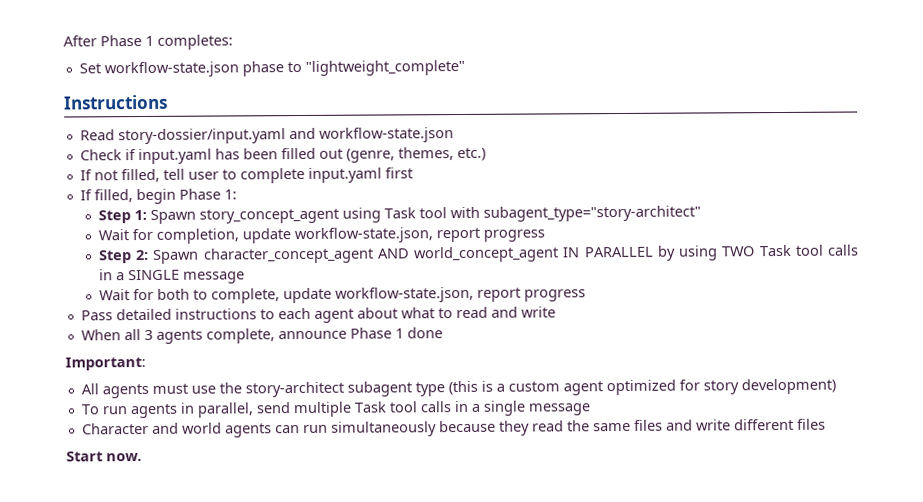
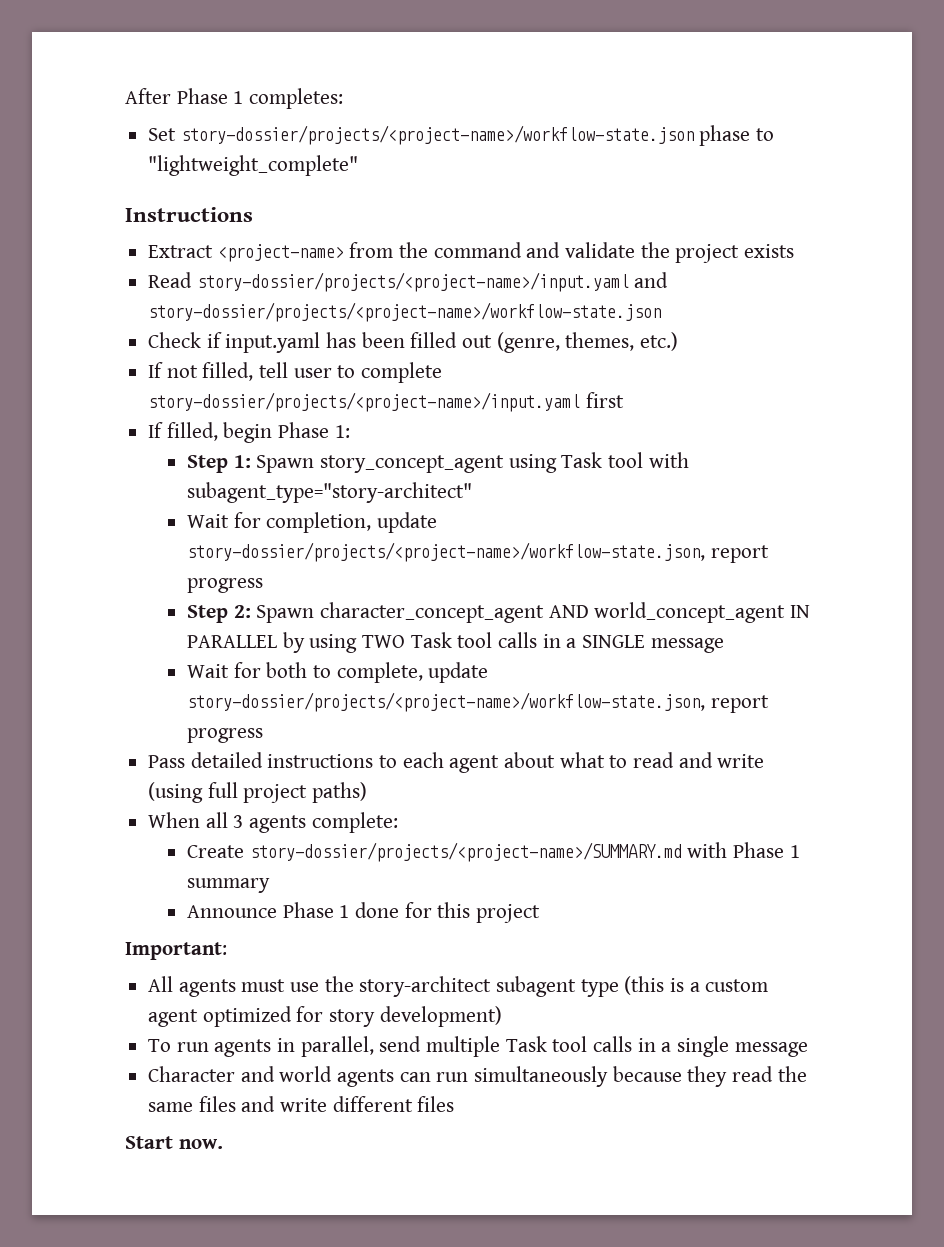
[103,61,239,78] workflow-state.json -> [180,125,694,145] story-dossier/projects/<project-name>/workflow-state.json
[79,127,454,145] Read story-dossier/input.yaml and workflow-state.json -> [148,242,795,263] [148,272,669,292] [148,302,662,322] Extract <project-name> from the command and validate the project exists // Read story-dossier/projects/<project-name>/input.yaml and story-dossier/projects/<project-name>/workflow-state.json
[307,167,382,183] input.yaml -> [148,392,581,412] story-dossier/projects/<project-name>/input.yaml
[293,227,433,244] workflow-state.json, -> [186,542,705,562] story-dossier/projects/<project-name>/workflow-state.json,
[334,286,474,303] workflow-state.json, -> [186,692,705,712] story-dossier/projects/<project-name>/workflow-state.json,
(556, 312) none -> [148,782,368,803] (using full project paths)
[205,328,347,344] complete, announce -> [311,812,398,833] [186,842,800,862] [186,878,270,893] [186,905,277,918] complete: // Create story-dossier/projects/<project-name>/SUMMARY.md with Phase 1 summary // Announce
(443, 333) none -> [404,902,540,923] for this project

